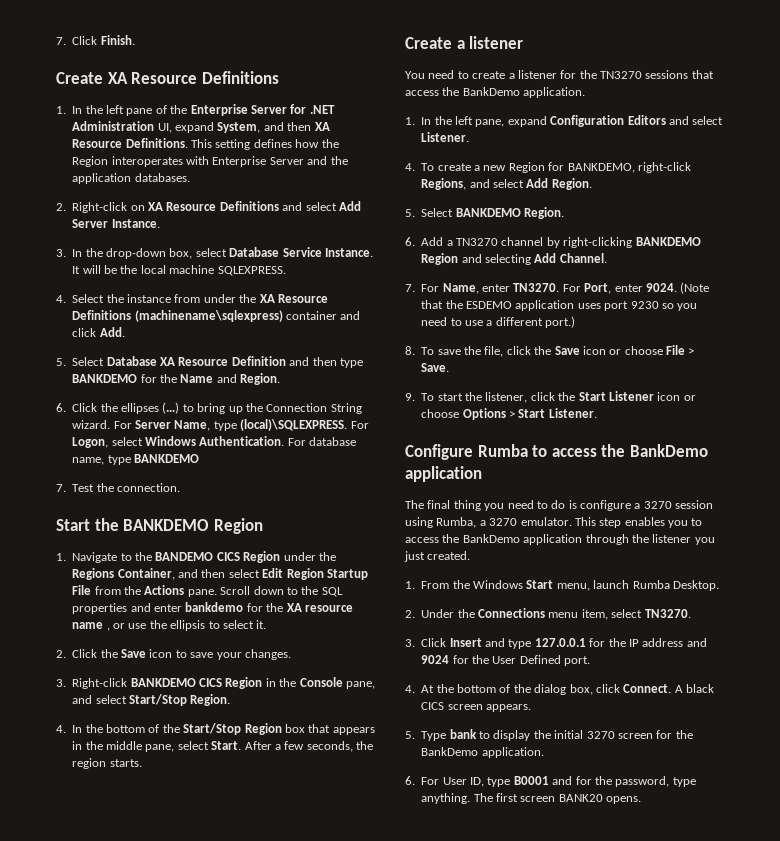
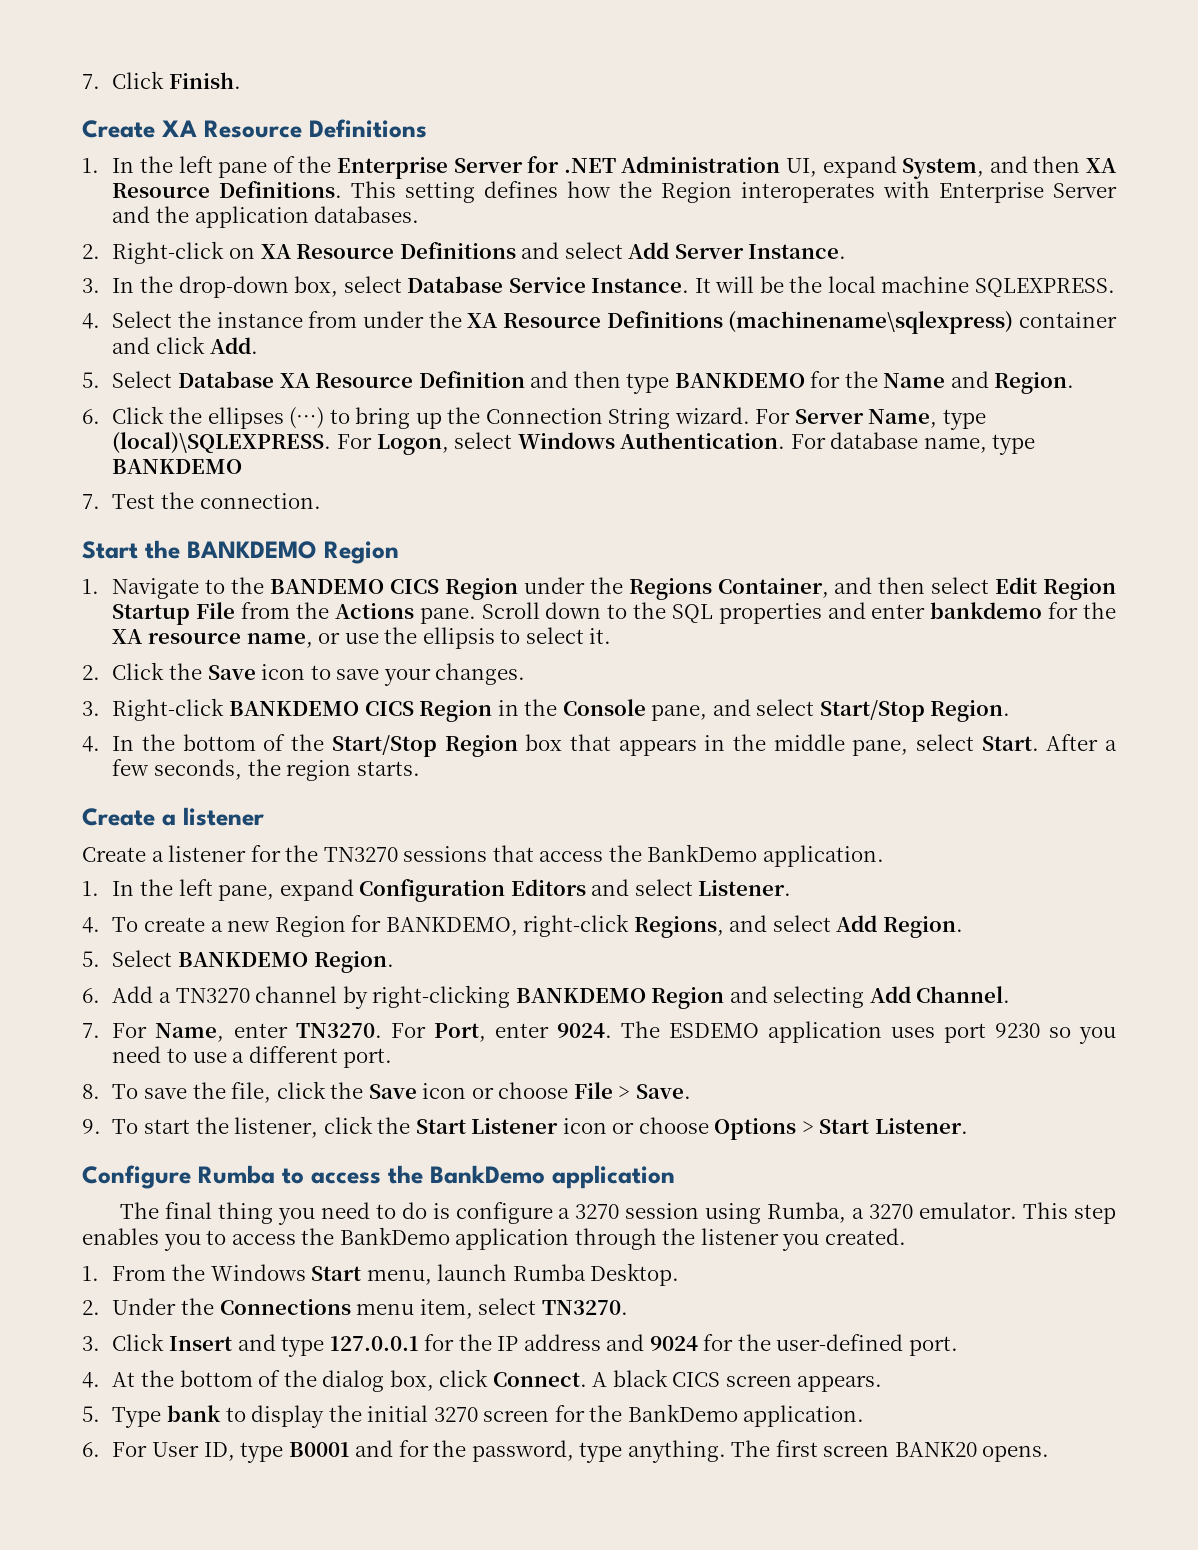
[72,622,110,631] name , -> [246,633,313,648] name,
[405,70,506,79] You need to create -> [82,847,146,862] Create
[680,282,710,294] [421,300,463,309] (Note that the -> [620,1021,660,1038] The
[545,316,576,328] port.) -> [343,1048,393,1068] port.
[404,551,425,562] just -> (820, 1242) none
[492,655,561,664] User Defined -> [776,1334,904,1351] user-defined

